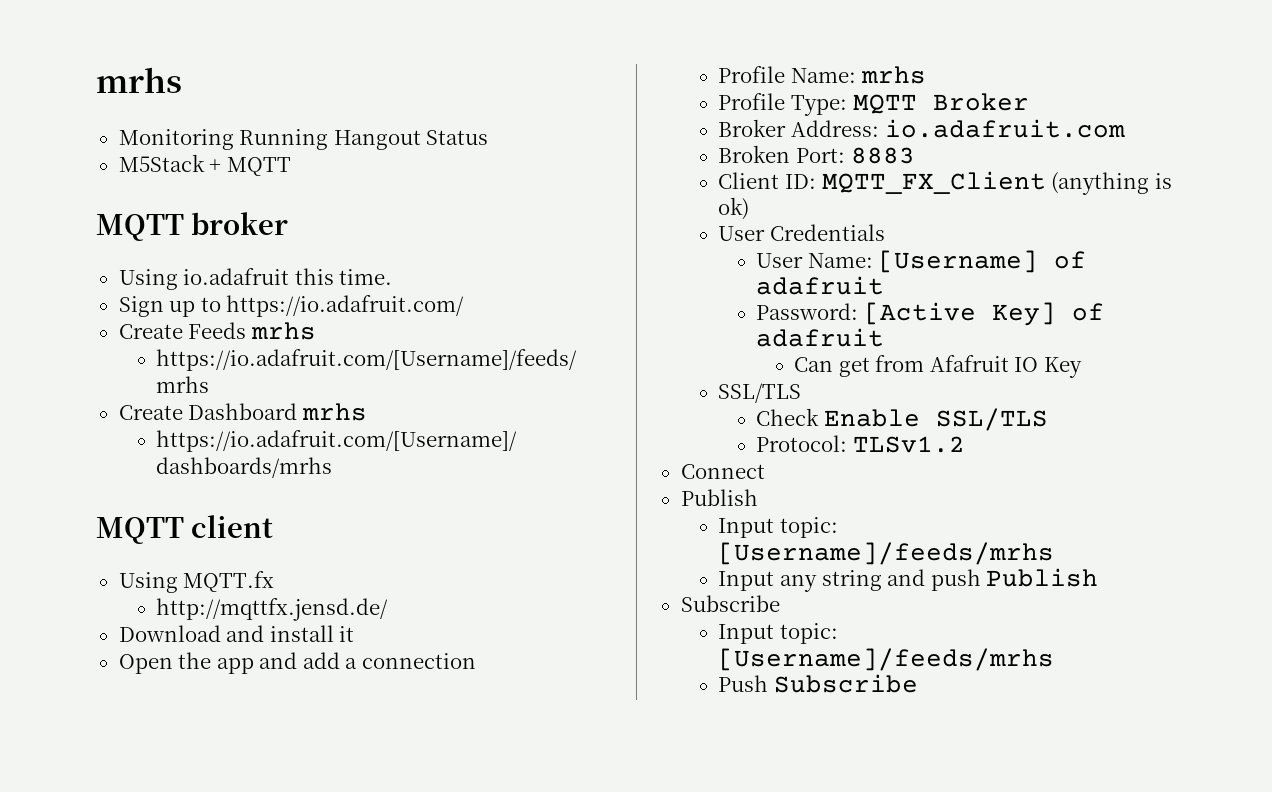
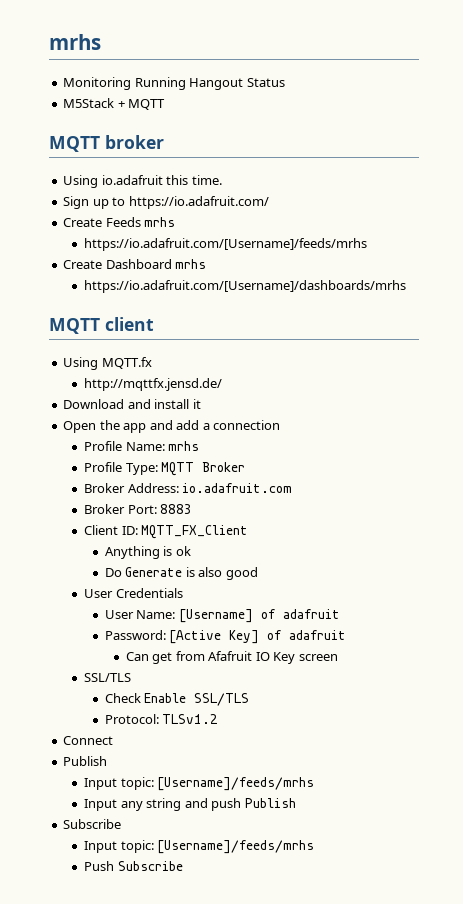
[718,145,791,163] Broken -> [84,504,126,514] Broker
[1051,172,1172,195] [718,197,750,220] (anything is ok) -> [104,546,191,559] [104,567,258,580] // Anything is ok // Do Generate is also good
(1082, 367) none -> [298,654,338,661] screen

